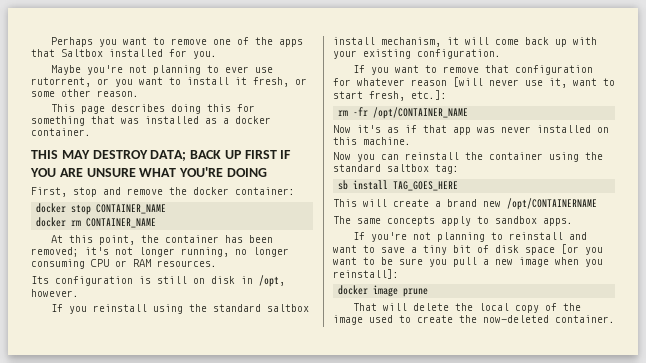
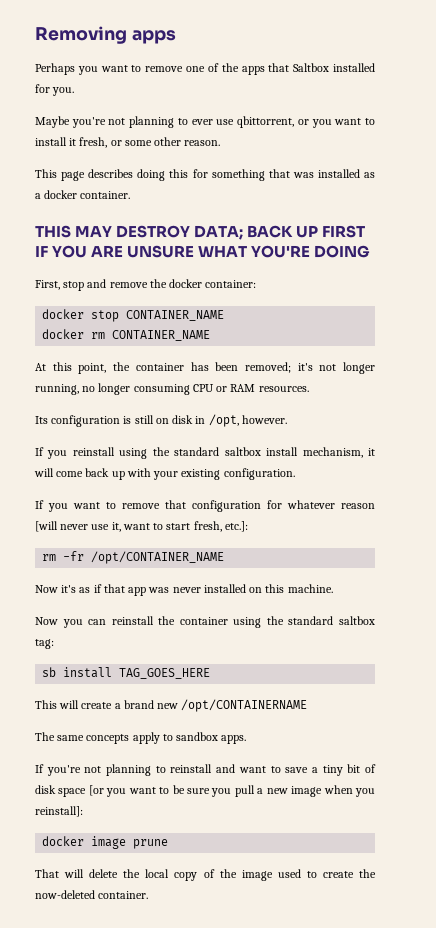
(50, 42) none -> [35,26,176,44] Removing apps //
[31,77,91,87] rutorrent, -> [237,116,295,128] qbittorrent,

